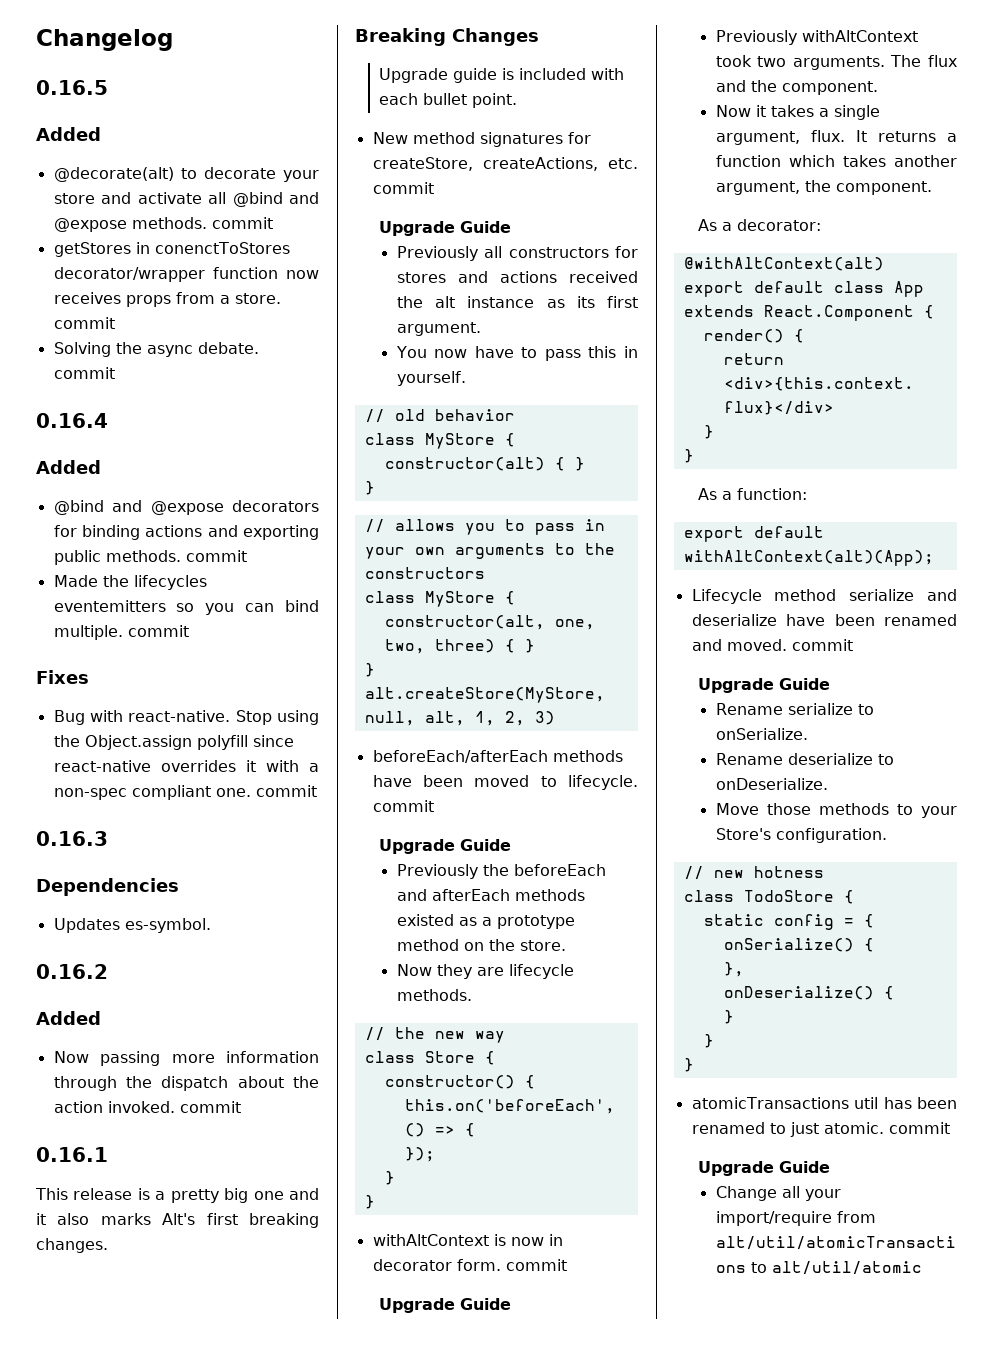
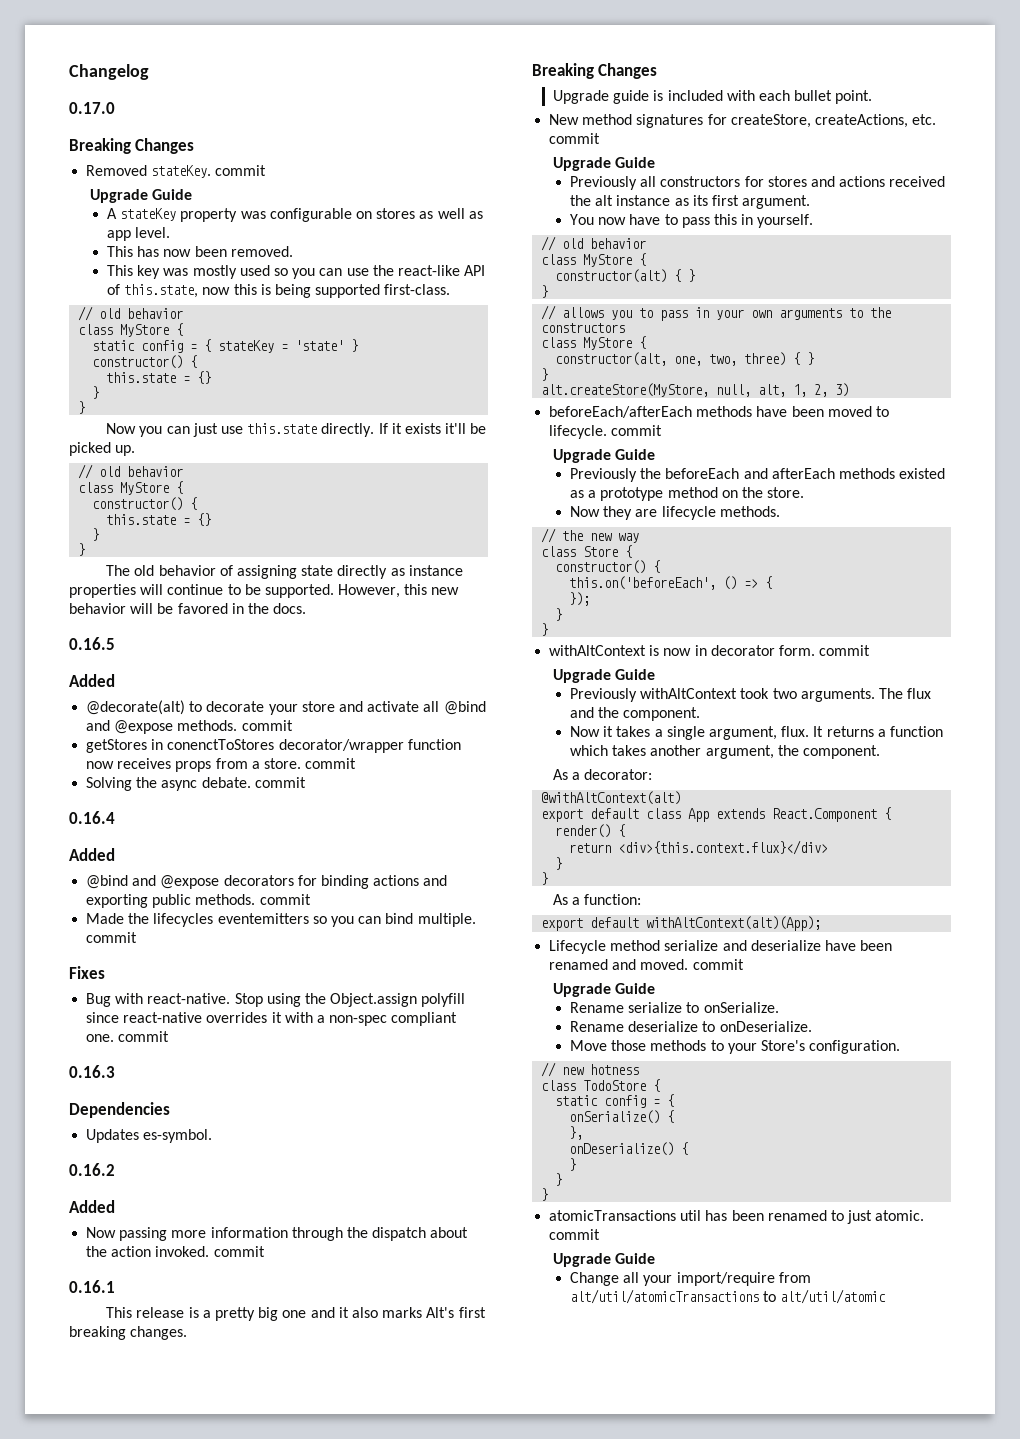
(173, 40) none -> [69,102,115,114] [69,138,195,154] [86,165,267,178] [90,189,193,203] [107,208,483,222] [107,227,171,241] [107,246,293,257] [107,265,486,279] [107,284,451,298] [78,306,184,321] [78,323,184,337] [92,339,359,353] [92,355,198,369] [106,371,212,384] [92,386,100,399] [78,401,86,414] [106,423,487,437] [69,442,136,456] [78,464,184,479] [78,481,184,495] [92,497,198,511] [106,513,212,526] [92,528,100,541] [78,543,86,556] [106,565,463,579] [69,584,460,598] [69,603,307,614] // 0.17.0 // Breaking Changes // Removed stateKey. commit // Upgrade Guide // A stateKey property was configurable on stores as well as app level. // This has now been removed. // This key was mostly used so you can use the react-like API of this.state, now this is being supported first-class. // // old behavior // class MyStore { // static config = { stateKey = 'state' } // constructor() { // this.state = {} // } // } // Now you can just use this.state directly. If it exists it'll be picked up. // // old behavior // class MyStore { // constructor() { // this.state = {} // } // } // The old behavior of assigning state directly as instance properties will continue to be supported. However, this new behavior will be favored in the docs.

